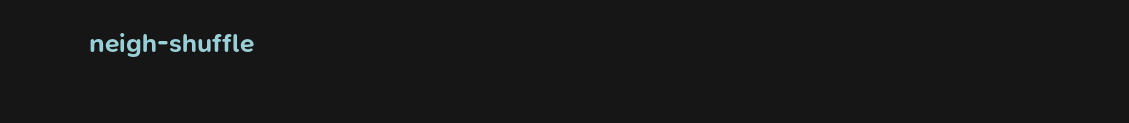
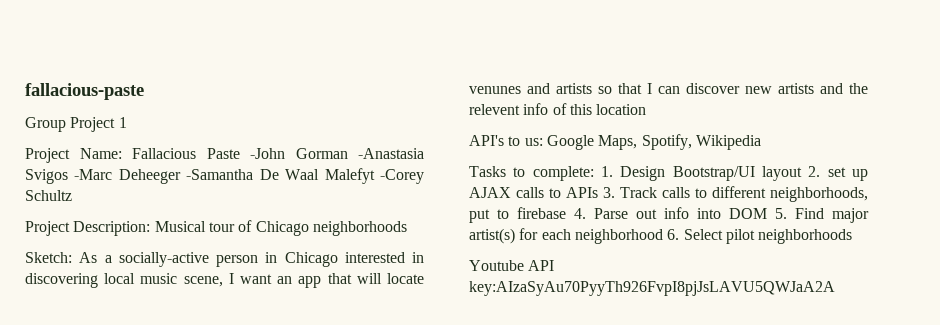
[89,33,254,57] neigh-shuffle -> [25,83,144,100] [25,117,127,132] [25,148,424,163] [25,168,424,184] [25,190,72,201] [25,220,407,236] [25,252,424,267] [25,273,424,288] [469,83,868,94] [469,103,647,115] [469,134,761,150] [469,166,868,181] [469,186,868,202] [469,207,869,223] [469,228,853,244] [469,260,555,271] [469,281,835,296] fallacious-paste // Group Project 1 // Project Name: Fallacious Paste -John Gorman -Anastasia Svigos -Marc Deheeger -Samantha De Waal Malefyt -Corey Schultz // Project Description: Musical tour of Chicago neighborhoods // Sketch: As a socially-active person in Chicago interested in discovering local music scene, I want an app that will locate venunes and artists so that I can discover new artists and the relevent info of this location // API's to us: Google Maps, Spotify, Wikipedia // Tasks to complete: 1. Design Bootstrap/UI layout 2. set up AJAX calls to APIs 3. Track calls to different neighborhoods, put to firebase 4. Parse out info into DOM 5. Find major artist(s) for each neighborhood 6. Select pilot neighborhoods // Youtube API key:AIzaSyAu70PyyTh926FvpI8pjJsLAVU5QWJaA2A

